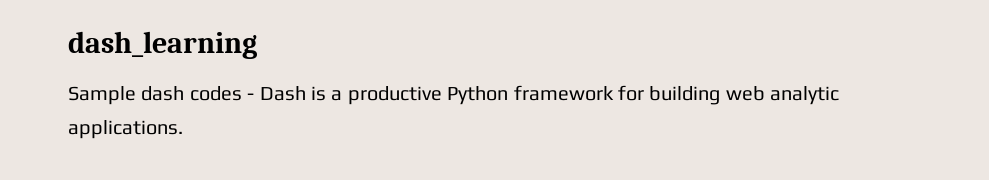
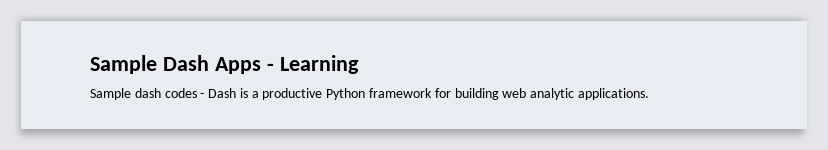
[68,31,257,59] dash_learning -> [90,55,359,74] Sample Dash Apps - Learning

